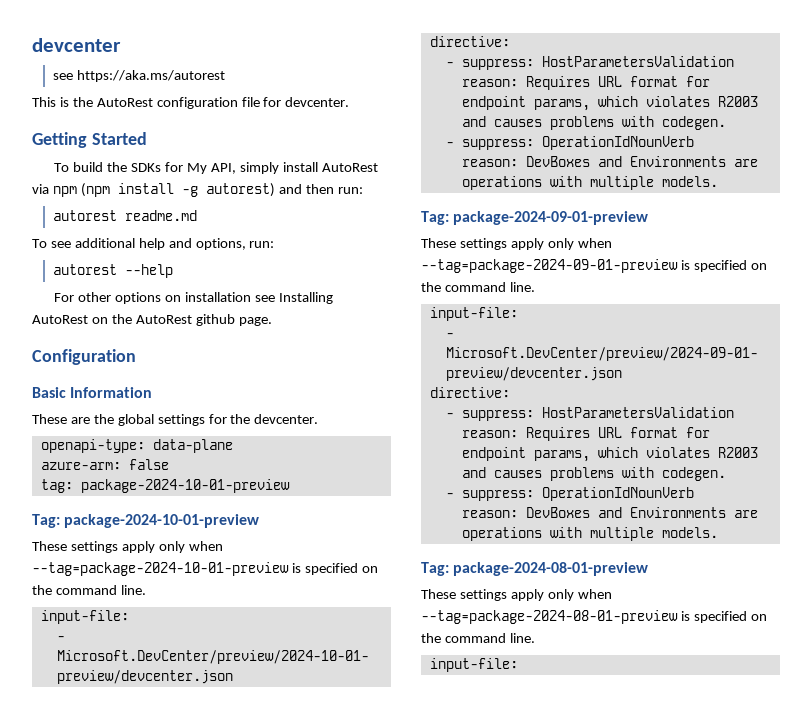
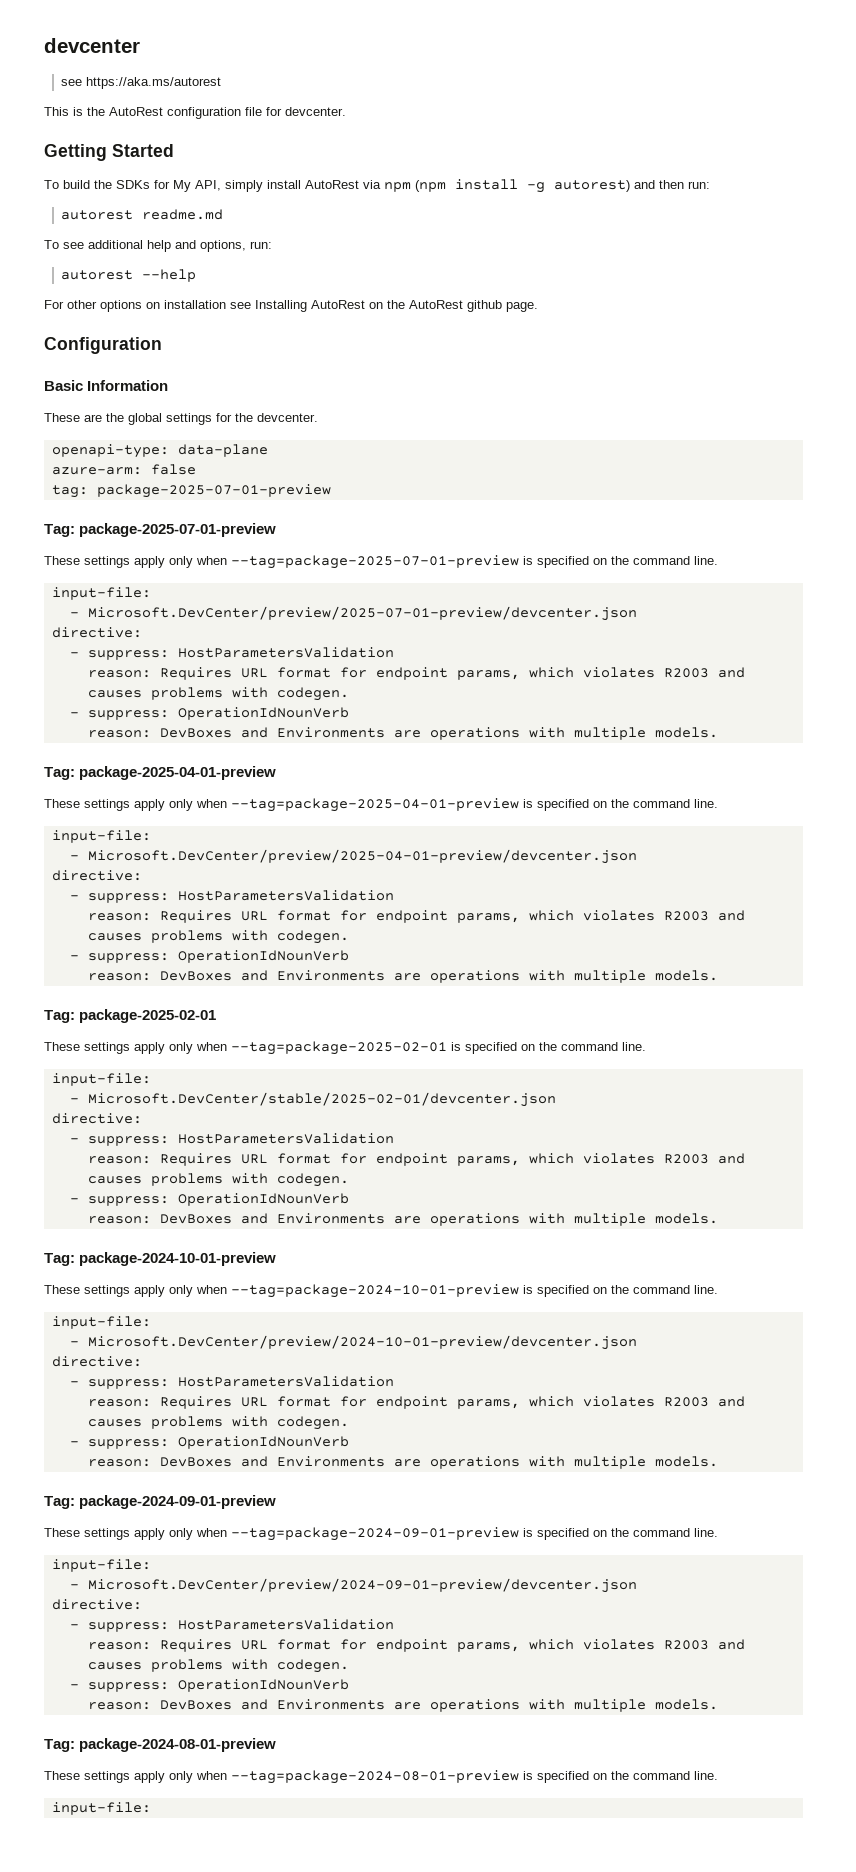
[80,479,290,493] package-2024-10-01-preview -> [96,484,331,498] [44,523,277,537] [44,555,718,569] [51,587,151,600] [69,606,637,621] [51,627,142,638] [69,647,394,660] [87,667,745,680] [87,687,349,701] [69,707,349,720] [87,727,718,740] [44,766,277,780] [44,798,718,812] [51,830,151,843] [69,849,637,864] [51,870,142,881] [69,890,394,903] [87,910,745,923] [87,930,349,944] [69,950,349,963] [87,970,718,983] [44,1009,217,1023] [44,1041,646,1055] [51,1073,151,1086] [69,1092,556,1107] [51,1113,142,1124] [69,1133,394,1146] [87,1153,745,1166] [87,1173,349,1187] [69,1193,349,1206] [87,1213,718,1226] package-2025-07-01-preview // Tag: package-2025-07-01-preview // These settings apply only when --tag=package-2025-07-01-preview is specified on the command line. // input-file: // - Microsoft.DevCenter/preview/2025-07-01-preview/devcenter.json // directive: // - suppress: HostParametersValidation // reason: Requires URL format for endpoint params, which violates R2003 and causes problems with codegen. // - suppress: OperationIdNounVerb // reason: DevBoxes and Environments are operations with multiple models. // Tag: package-2025-04-01-preview // These settings apply only when --tag=package-2025-04-01-preview is specified on the command line. // input-file: // - Microsoft.DevCenter/preview/2025-04-01-preview/devcenter.json // directive: // - suppress: HostParametersValidation // reason: Requires URL format for endpoint params, which violates R2003 and causes problems with codegen. // - suppress: OperationIdNounVerb // reason: DevBoxes and Environments are operations with multiple models. // Tag: package-2025-02-01 // These settings apply only when --tag=package-2025-02-01 is specified on the command line. // input-file: // - Microsoft.DevCenter/stable/2025-02-01/devcenter.json // directive: // - suppress: HostParametersValidation // reason: Requires URL format for endpoint params, which violates R2003 and causes problems with codegen. // - suppress: OperationIdNounVerb // reason: DevBoxes and Environments are operations with multiple models.

